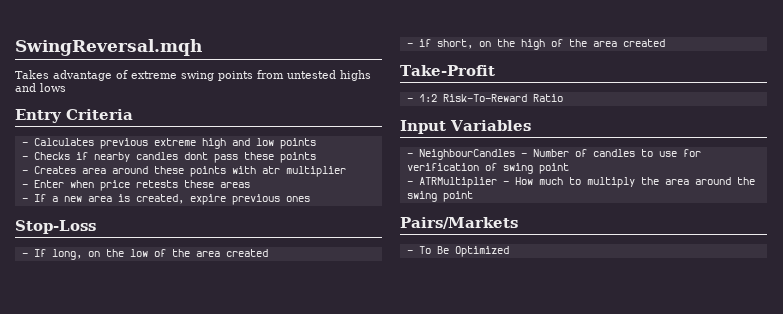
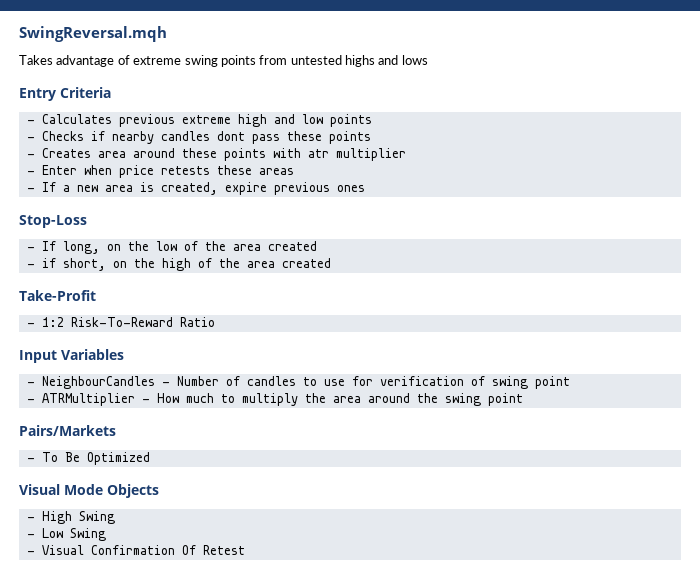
(509, 251) none -> [19,484,159,498] [26,511,115,524] [26,528,106,541] [26,545,245,555] // Visual Mode Objects // - High Swing // - Low Swing // - Visual Confirmation Of Retest

